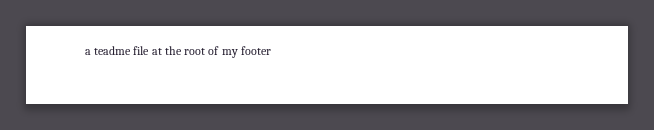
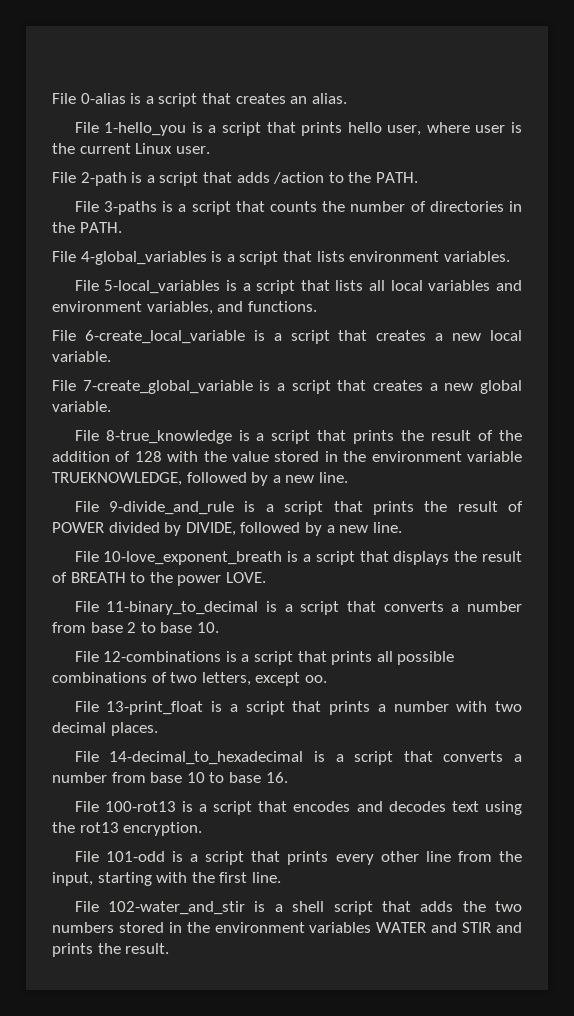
[85,46,271,58] a teadme file at the root of my footer -> [52,93,347,107] [74,122,522,136] [52,143,210,154] [52,172,418,186] [74,201,523,215] [52,222,122,233] [52,251,510,265] [74,280,522,294] [52,301,317,315] [52,330,523,344] [52,351,111,362] [52,380,522,394] [52,401,111,412] [74,430,522,444] [52,451,522,462] [52,472,348,486] [74,501,523,515] [52,522,402,536] [74,551,522,565] [52,572,266,586] [74,601,522,615] [52,622,219,633] [74,651,455,665] [52,672,327,686] [74,701,522,715] [52,722,158,736] [74,751,522,765] [52,772,288,783] [74,801,522,815] [52,822,203,836] [74,851,522,865] [52,872,281,886] [74,901,522,915] [52,922,523,933] [52,943,170,957] File 0-alias is a script that creates an alias. // File 1-hello_you is a script that prints hello user, where user is the current Linux user. // File 2-path is a script that adds /action to the PATH. // File 3-paths is a script that counts the number of directories in the PATH. // File 4-global_variables is a script that lists environment variables. // File 5-local_variables is a script that lists all local variables and environment variables, and functions. // File 6-create_local_variable is a script that creates a new local variable. // File 7-create_global_variable is a script that creates a new global variable. // File 8-true_knowledge is a script that prints the result of the addition of 128 with the value stored in the environment variable TRUEKNOWLEDGE, followed by a new line. // File 9-divide_and_rule is a script that prints the result of POWER divided by DIVIDE, followed by a new line. // File 10-love_exponent_breath is a script that displays the result of BREATH to the power LOVE. // File 11-binary_to_decimal is a script that converts a number from base 2 to base 10. // File 12-combinations is a script that prints all possible combinations of two letters, except oo. // File 13-print_float is a script that prints a number with two decimal places. // File 14-decimal_to_hexadecimal is a script that converts a number from base 10 to base 16. // File 100-rot13 is a script that encodes and decodes text using the rot13 encryption. // File 101-odd is a script that prints every other line from the input, starting with the first line. // File 102-water_and_stir is a shell script that adds the two numbers stored in the environment variables WATER and STIR and prints the result.

